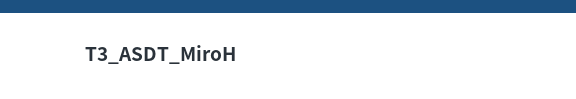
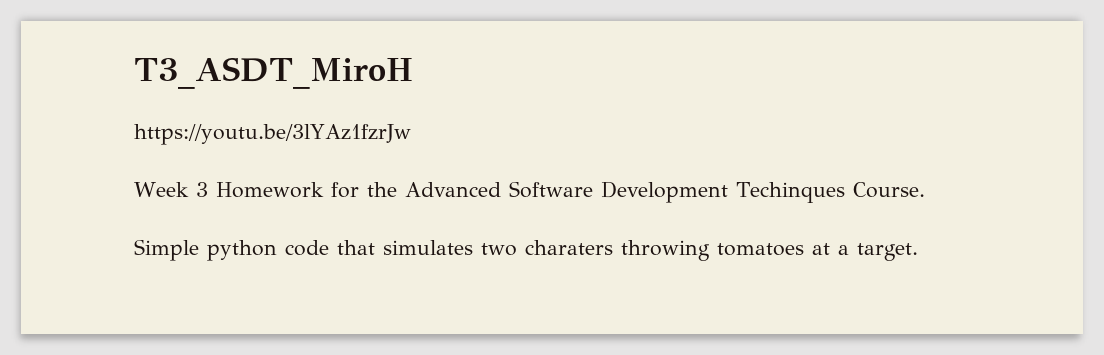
(236, 54) none -> [134,124,411,145] [134,181,925,203] [134,239,918,261] // https://youtu.be/3lYAz1fzrJw // Week 3 Homework for the Advanced Software Development Techinques Course. // Simple python code that simulates two charaters throwing tomatoes at a target.

